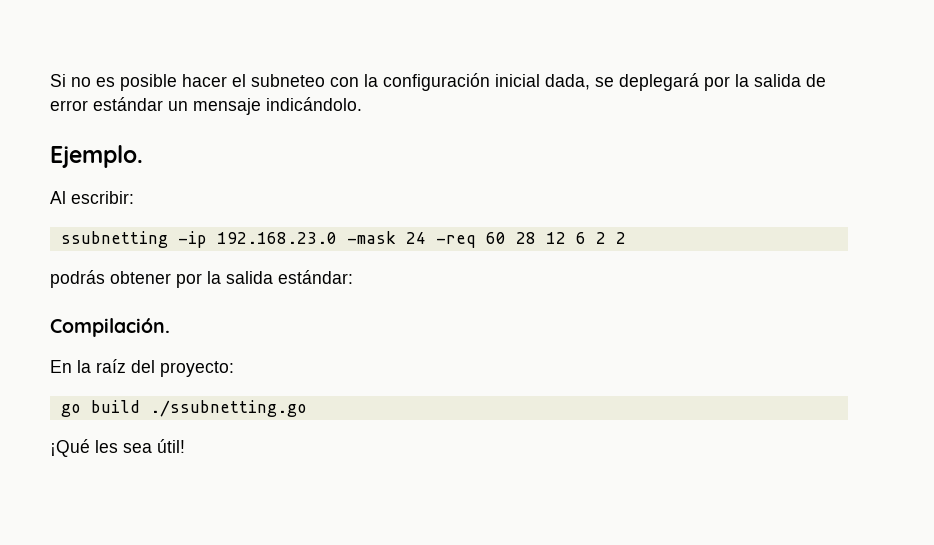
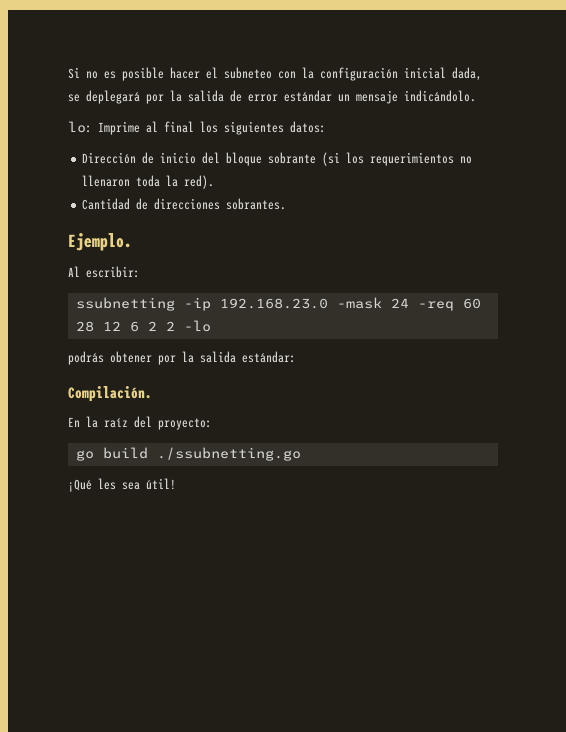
(362, 104) none -> [68,121,326,135] [82,152,473,166] [82,175,215,189] [82,198,287,210] // lo: Imprime al final los siguientes datos: // Dirección de inicio del bloque sobrante (si los requerimientos no llenaron toda la red). // Cantidad de direcciones sobrantes.
(626, 238) none -> [183,320,211,332] -lo

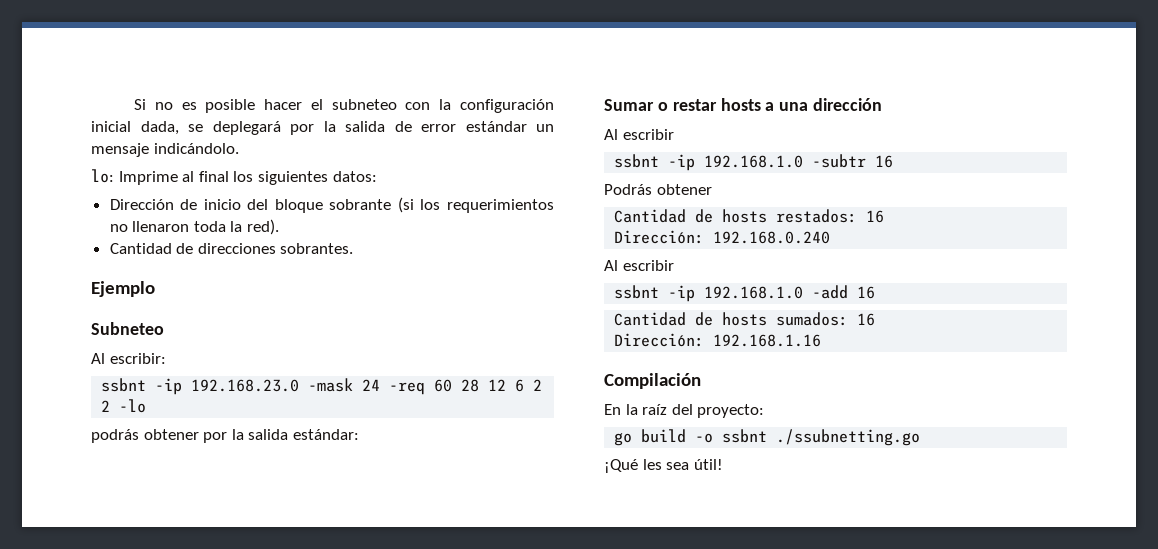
[68,233,132,251] Ejemplo. -> [91,281,155,297] [91,322,164,335] Ejemplo // Subneteo
[75,297,175,311] ssubnetting -> [101,378,147,392] ssbnt
[68,386,152,402] Compilación. -> [604,98,883,111] [604,129,674,140] [614,154,894,171] [604,184,712,195] [614,209,885,223] [614,230,831,244] [604,260,674,271] [614,285,876,302] [614,312,876,326] [614,333,822,347] [604,373,701,389] Sumar o restar hosts a una dirección // Al escribir // ssbnt -ip 192.168.1.0 -subtr 16 // Podrás obtener // Cantidad de hosts restados: 16 // Dirección: 192.168.0.240 // Al escribir // ssbnt -ip 192.168.1.0 -add 16 // Cantidad de hosts sumados: 16 // Dirección: 192.168.1.16 // Compilación
(148, 453) none -> [695,429,768,443] -o ssbnt

